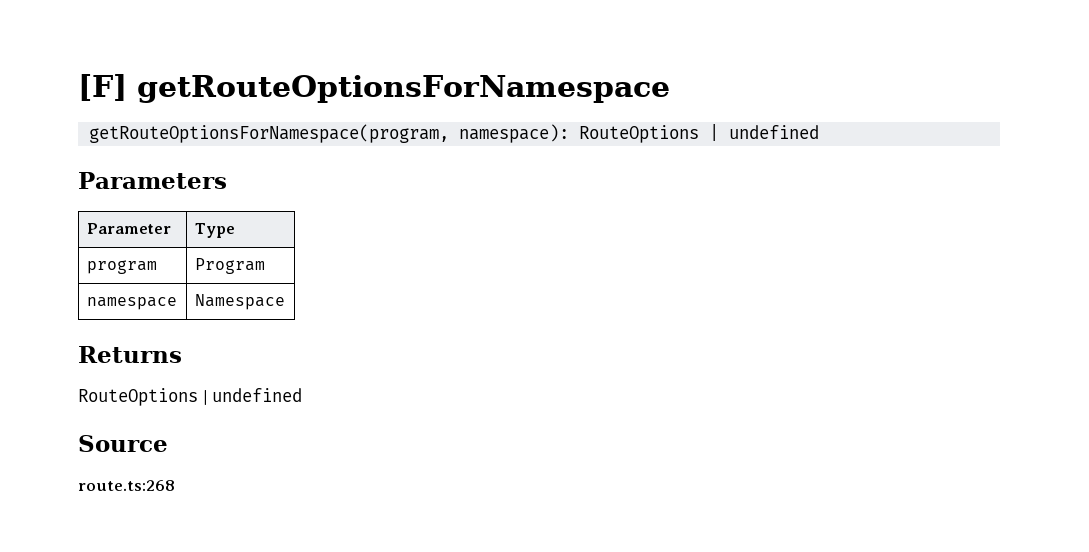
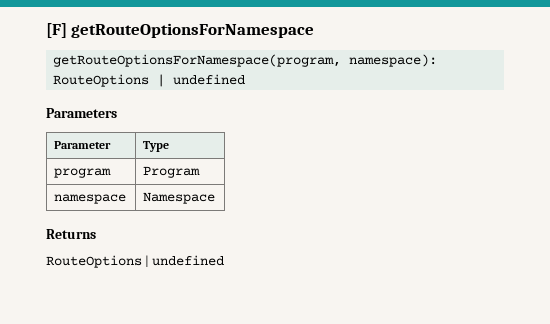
[78,435,168,452] [78,480,175,491] // Source // route.ts:268 -> (225, 260) none

